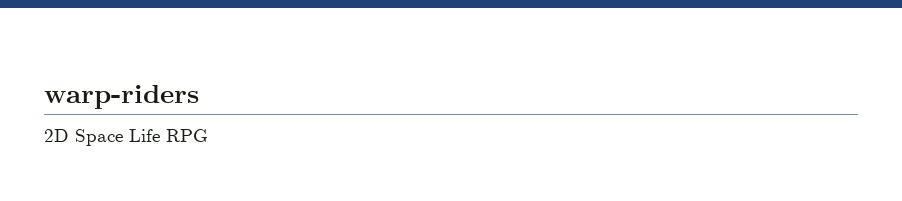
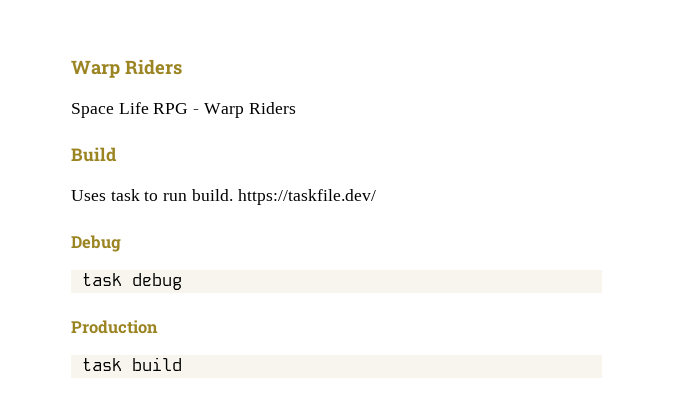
[44,85,199,109] [44,129,69,142] warp-riders // 2D -> [71,59,182,78] Warp Riders //
(208, 135) none -> [193,102,296,118] [71,147,117,162] [71,189,376,205] [71,235,121,252] [81,273,182,290] [71,320,158,334] [81,357,182,371] - Warp Riders // Build // Uses task to run build. https://taskfile.dev/ // Debug // task debug // Production // task build

